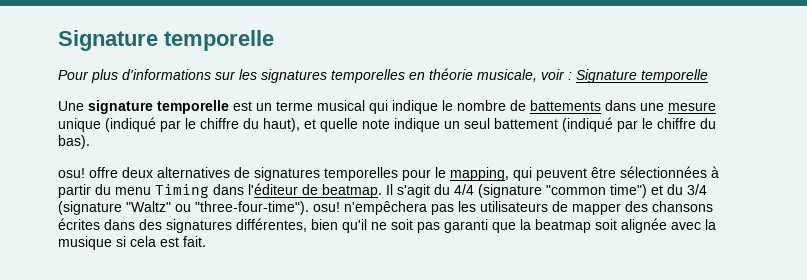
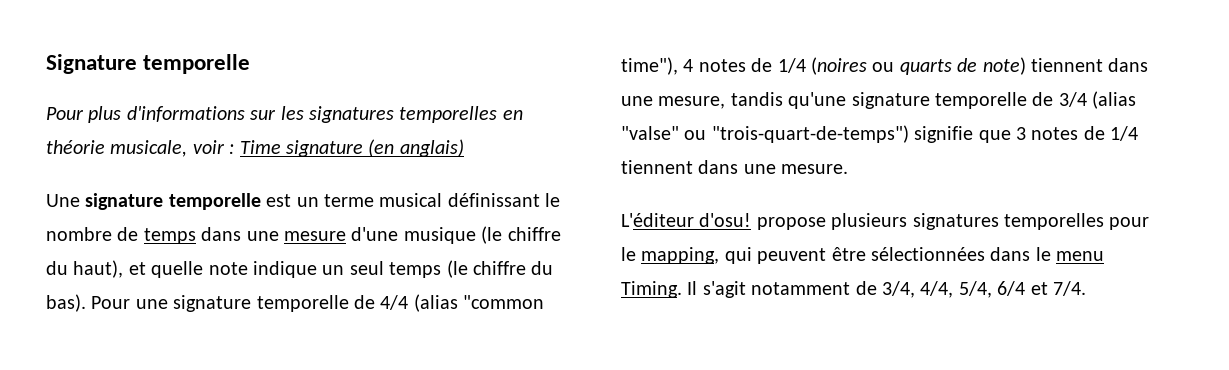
[576,69,708,83] Signature temporelle -> [239,139,464,157] Time signature (en anglais)
[369,100,438,114] qui indique -> [447,193,540,207] définissant
[530,100,601,111] battements -> [143,228,196,244] temps
[58,117,196,132] unique (indiqué par le -> [351,226,503,244] d'une musique (le
[494,117,653,132] battement (indiqué par le -> [389,260,468,278] temps (le
[58,167,250,178] // osu! offre deux alternatives de -> [91,294,545,312] [621,57,1149,75] [621,91,1137,109] [621,125,1139,143] [621,160,849,174] [621,213,908,230] Pour une signature temporelle de 4/4 (alias "common time"), 4 notes de 1/4 (noires ou quarts de note) tiennent dans une mesure, tandis qu'une signature temporelle de 3/4 (alias "valse" ou "trois-quart-de-temps") signifie que 3 notes de 1/4 tiennent dans une mesure. // L'éditeur d'osu! propose plusieurs
[711,166,719,178] [58,183,707,198] [58,201,713,215] [58,218,716,233] [58,236,206,250] à partir du menu Timing dans l'éditeur de beatmap. Il s'agit du 4/4 (signature "common time") et du 3/4 (signature "Waltz" ou "three-four-time"). osu! n'empêchera pas les utilisateurs de mapper des chansons écrites dans des signatures différentes, bien qu'il ne soit pas garanti que la beatmap soit alignée avec la musique si cela est fait. -> [990,247,1105,261] [621,281,1086,298] dans le menu Timing. Il s'agit notamment de 3/4, 4/4, 5/4, 6/4 et 7/4.

